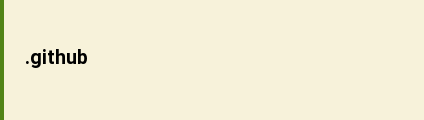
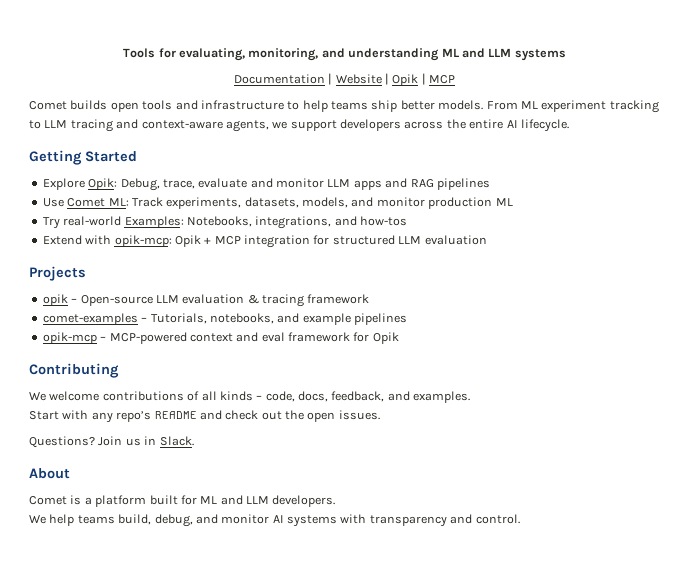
[25,49,88,68] .github -> [123,48,566,61] [233,73,456,86] [29,100,659,113] [29,119,569,132] [29,150,137,165] [42,178,490,191] [42,197,513,209] [42,216,407,229] [42,235,487,248] [29,266,86,281] [42,294,370,307] [42,313,407,325] [42,332,399,344] [29,363,119,378] [29,391,471,403] [29,410,380,423] [29,436,194,448] [29,468,70,479] [29,495,336,507] [29,514,520,527] Tools for evaluating, monitoring, and understanding ML and LLM systems // Documentation | Website | Opik | MCP // Comet builds open tools and infrastructure to help teams ship better models. From ML experiment tracking to LLM tracing and context-aware agents, we support developers across the entire AI lifecycle. // Getting Started // Explore Opik: Debug, trace, evaluate and monitor LLM apps and RAG pipelines // Use Comet ML: Track experiments, datasets, models, and monitor production ML // Try real-world Examples: Notebooks, integrations, and how-tos // Extend with opik-mcp: Opik + MCP integration for structured LLM evaluation // Projects // opik – Open-source LLM evaluation & tracing framework // comet-examples – Tutorials, notebooks, and example pipelines // opik-mcp – MCP-powered context and eval framework for Opik // Contributing // We welcome contributions of all kinds – code, docs, feedback, and examples. // Start with any repo’s README and check out the open issues. // Questions? Join us in Slack. // About // Comet is a platform built for ML and LLM developers. // We help teams build, debug, and monitor AI systems with transparency and control.

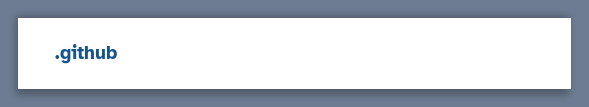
[123,48,566,61] [233,73,456,86] [29,100,659,113] [29,119,569,132] [29,150,137,165] [42,178,490,191] [42,197,513,209] [42,216,407,229] [42,235,487,248] [29,266,86,281] [42,294,370,307] [42,313,407,325] [42,332,399,344] [29,363,119,378] [29,391,471,403] [29,410,380,423] [29,436,194,448] [29,468,70,479] [29,495,336,507] [29,514,520,527] Tools for evaluating, monitoring, and understanding ML and LLM systems // Documentation | Website | Opik | MCP // Comet builds open tools and infrastructure to help teams ship better models. From ML experiment tracking to LLM tracing and context-aware agents, we support developers across the entire AI lifecycle. // Getting Started // Explore Opik: Debug, trace, evaluate and monitor LLM apps and RAG pipelines // Use Comet ML: Track experiments, datasets, models, and monitor production ML // Try real-world Examples: Notebooks, integrations, and how-tos // Extend with opik-mcp: Opik + MCP integration for structured LLM evaluation // Projects // opik – Open-source LLM evaluation & tracing framework // comet-examples – Tutorials, notebooks, and example pipelines // opik-mcp – MCP-powered context and eval framework for Opik // Contributing // We welcome contributions of all kinds – code, docs, feedback, and examples. // Start with any repo’s README and check out the open issues. // Questions? Join us in Slack. // About // Comet is a platform built for ML and LLM developers. // We help teams build, debug, and monitor AI systems with transparency and control. -> [55,44,117,64] .github

